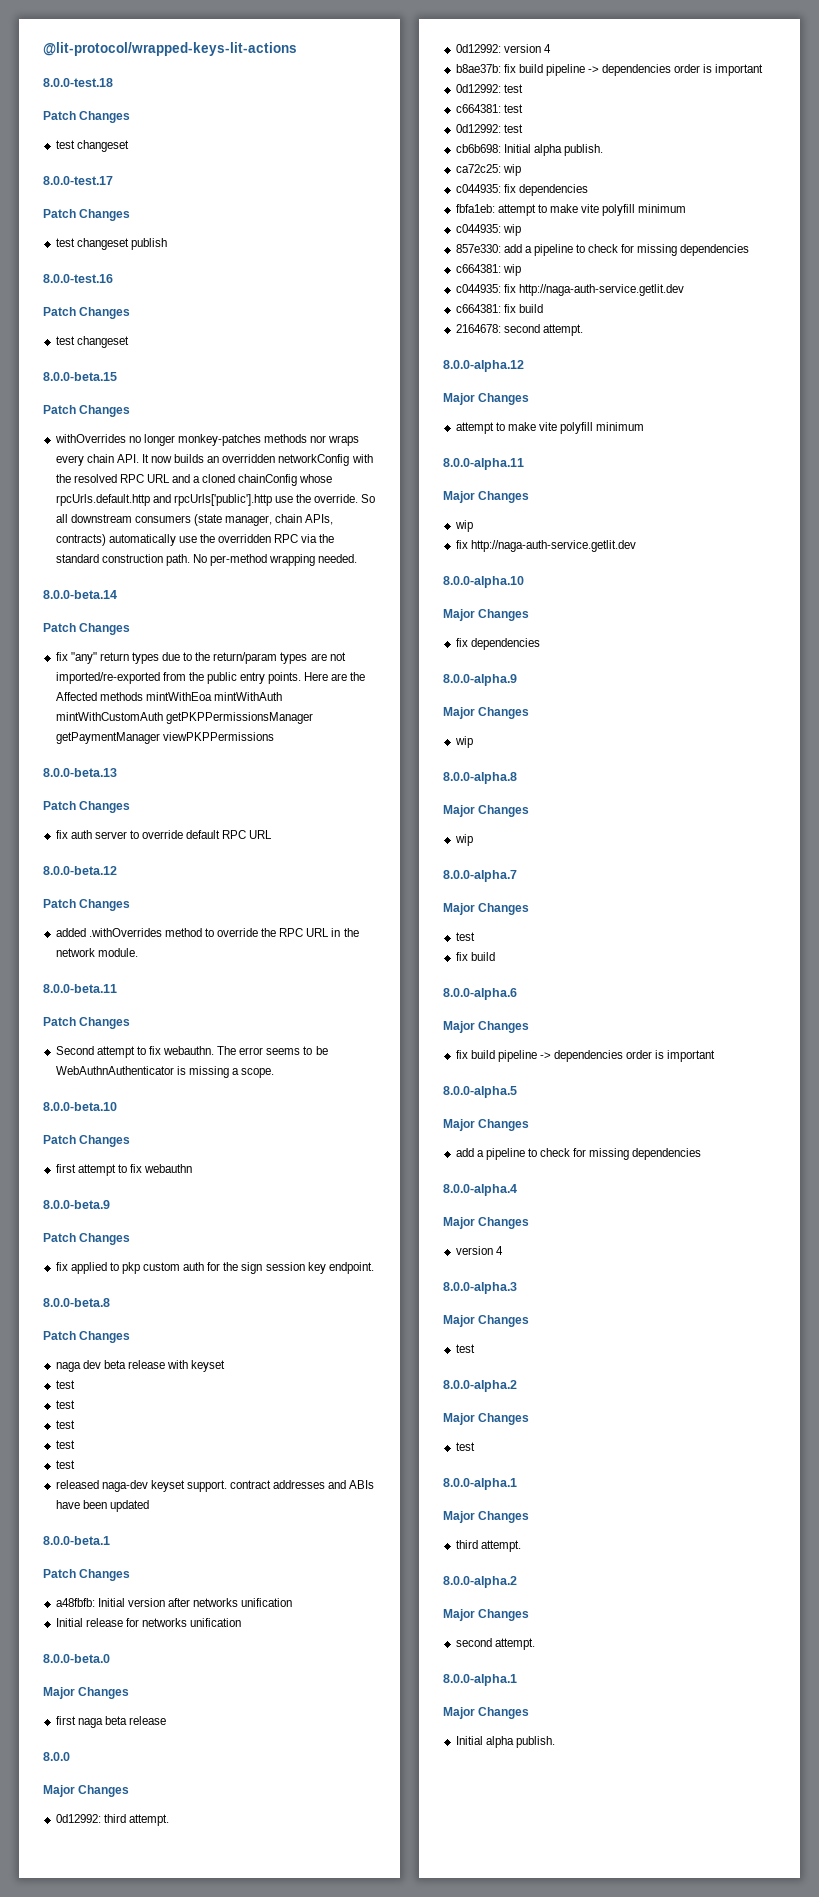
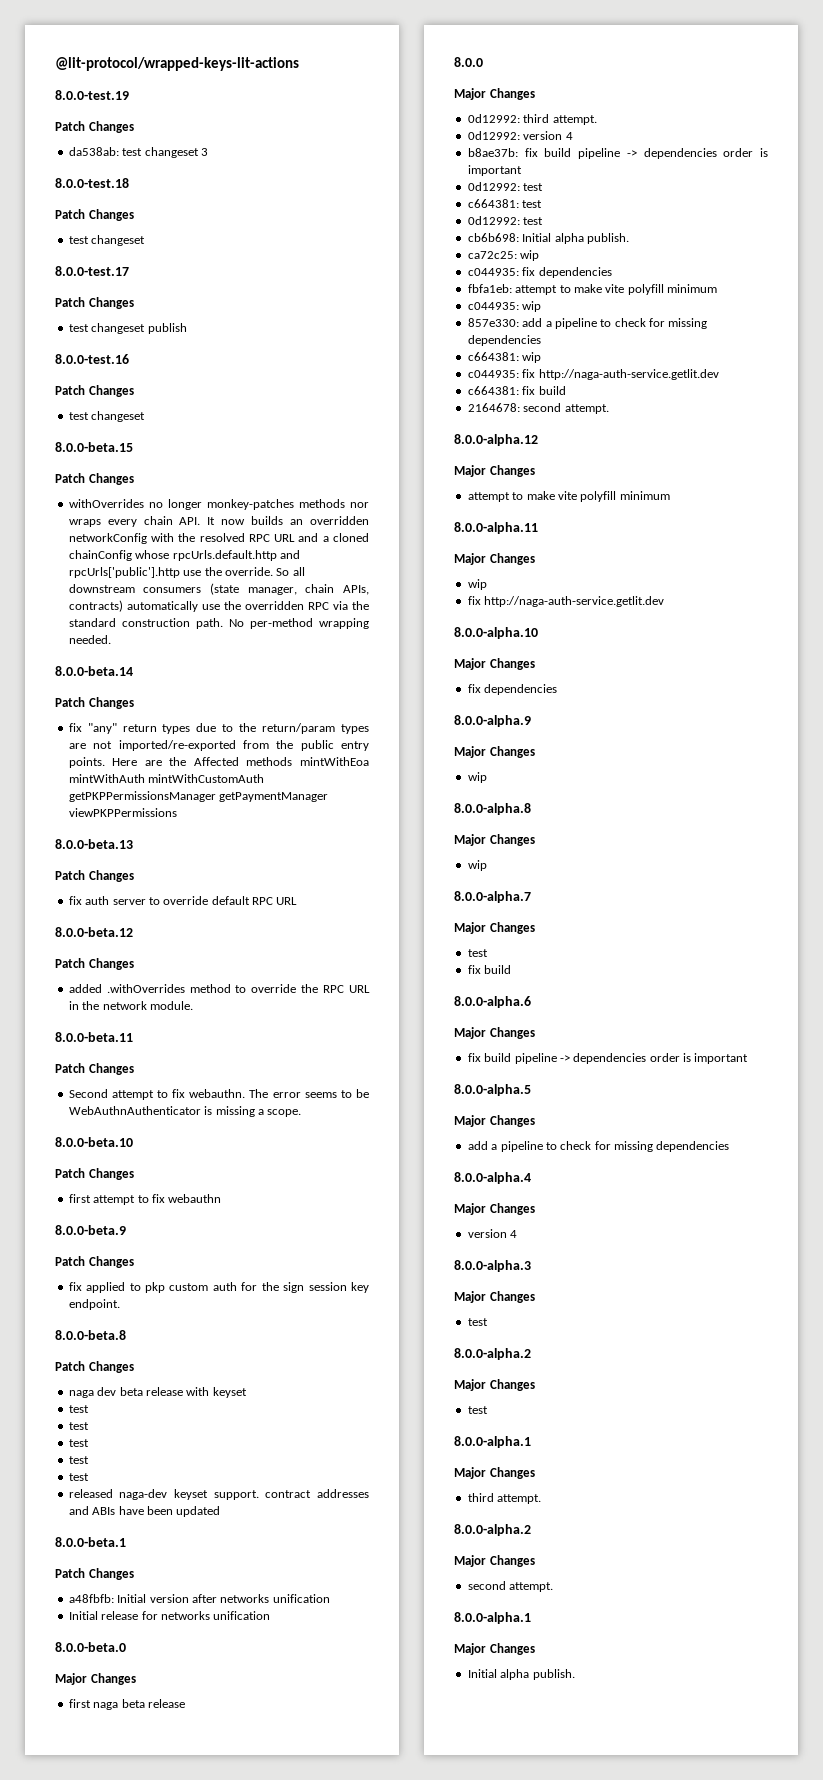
(297, 49) none -> [55,90,129,100] [55,121,134,133] [68,147,208,158] // 8.0.0-test.19 // Patch Changes // da538ab: test changeset 3

